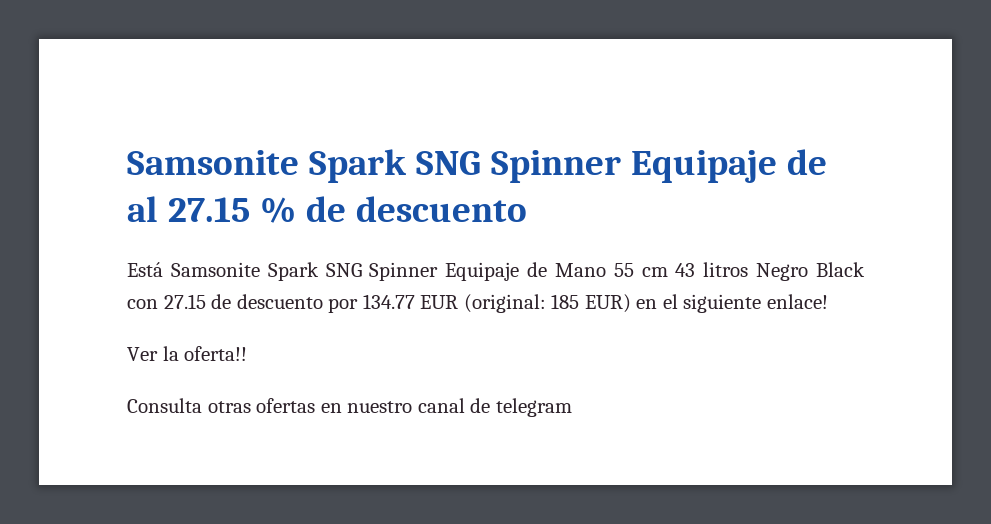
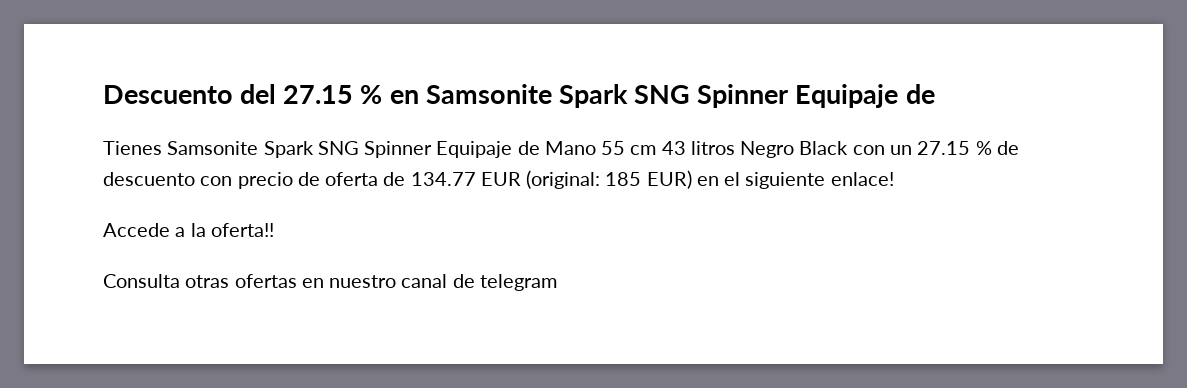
[127,149,827,183] [127,196,527,223] [127,262,163,277] Samsonite Spark SNG Spinner Equipaje de al 27.15 % de descuento // Está -> [103,84,935,108] [103,141,162,155] Descuento del 27.15 % en Samsonite Spark SNG Spinner Equipaje de // Tienes
[163,294,359,313] 27.15 de descuento por -> [889,141,1019,155] [103,172,406,189] un 27.15 % de descuento con precio de oferta de
[127,347,158,361] Ver -> [103,223,186,237] Accede a

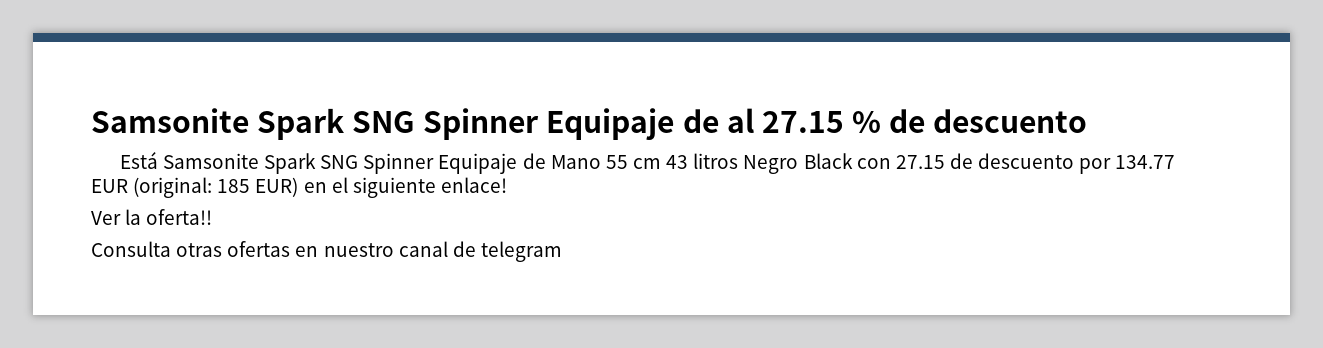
[103,84,935,108] [103,141,162,155] Descuento del 27.15 % en Samsonite Spark SNG Spinner Equipaje de // Tienes -> [91,108,1088,140] [119,152,158,169] Samsonite Spark SNG Spinner Equipaje de al 27.15 % de descuento // Está
[889,141,1019,155] [103,172,406,189] un 27.15 % de descuento con precio de oferta de -> [895,153,1112,174] 27.15 de descuento por
[103,223,186,237] Accede a -> [91,211,121,225] Ver

